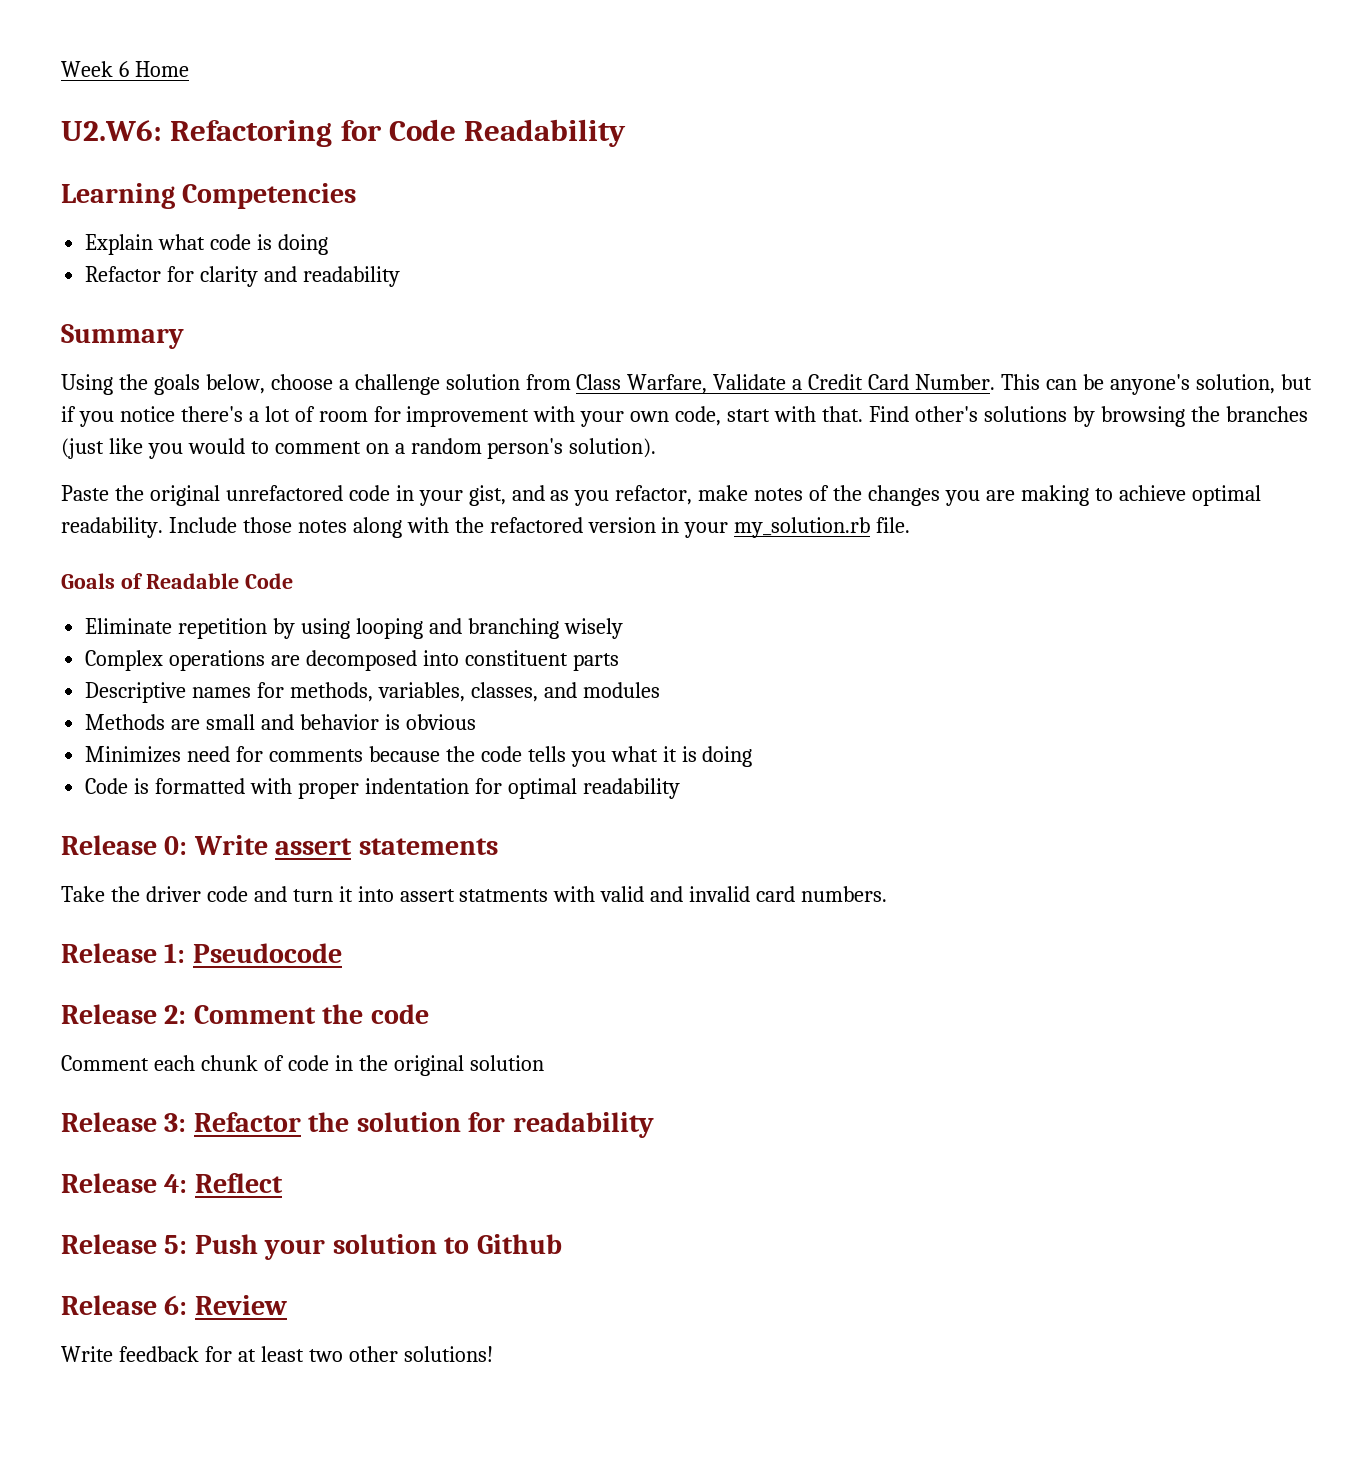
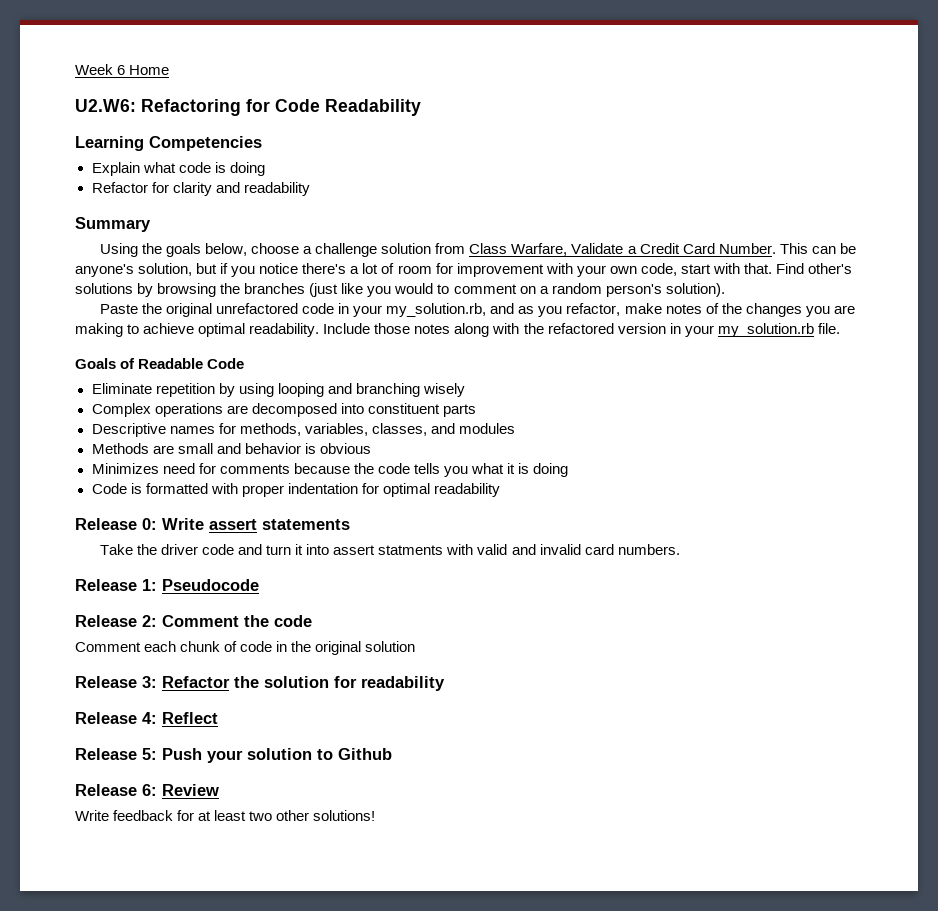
[468,485,506,506] gist, -> [386,303,487,317] my_solution.rb,

